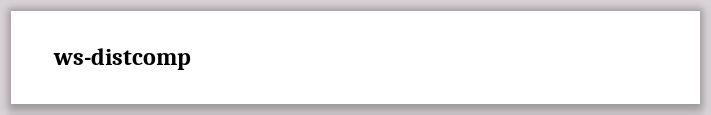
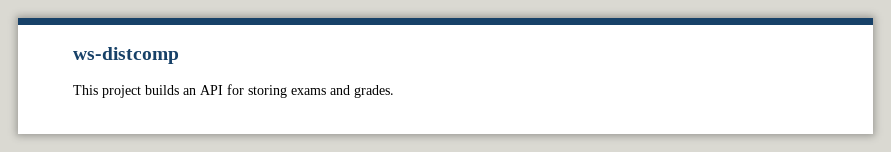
(191, 59) none -> [73,84,394,98] // This project builds an API for storing exams and grades.

